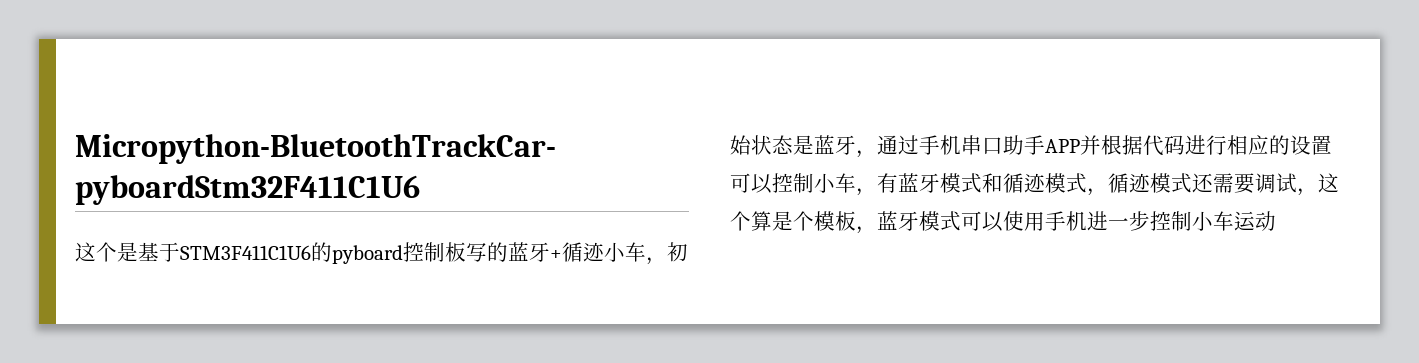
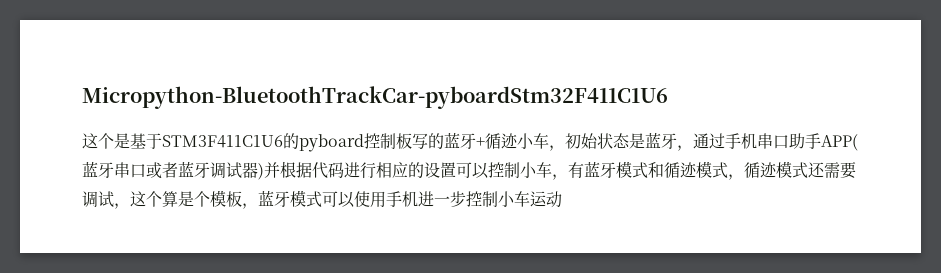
[1045,139,1080,153] APP -> [821,134,858,151] [82,161,264,180] APP(蓝牙串口或者蓝牙调试器)

